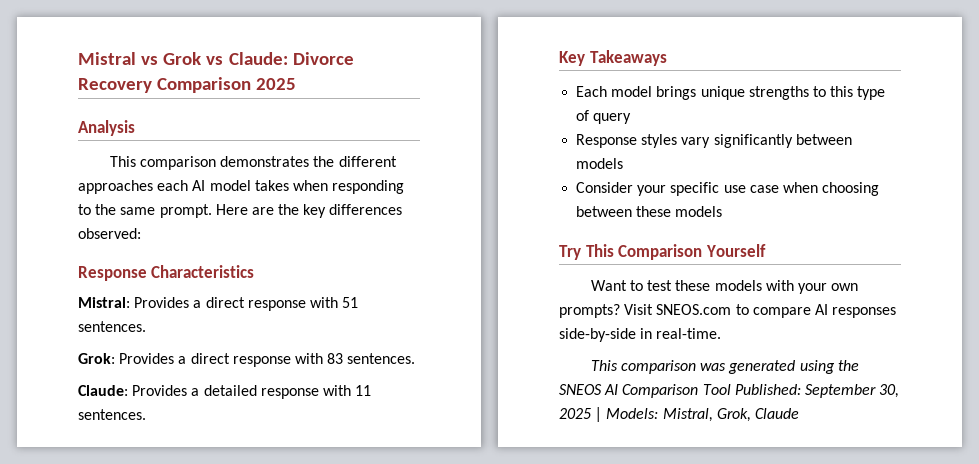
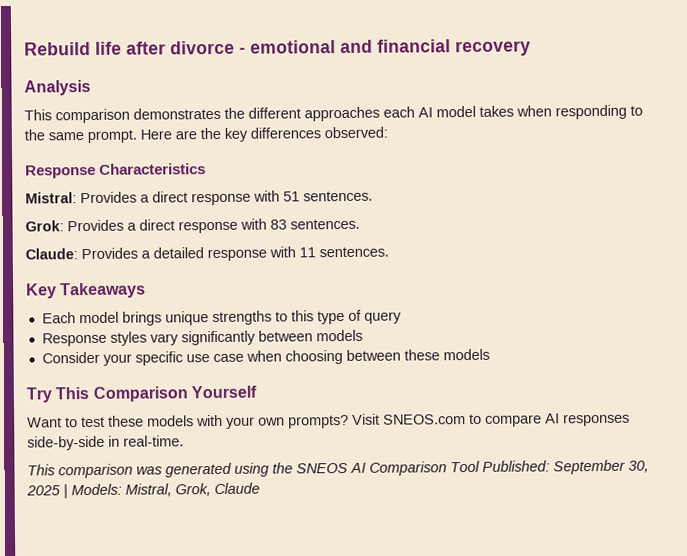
[78,52,354,65] [78,77,297,93] Mistral vs Grok vs Claude: Divorce Recovery Comparison 2025 -> [24,39,531,57] Rebuild life after divorce - emotional and financial recovery

